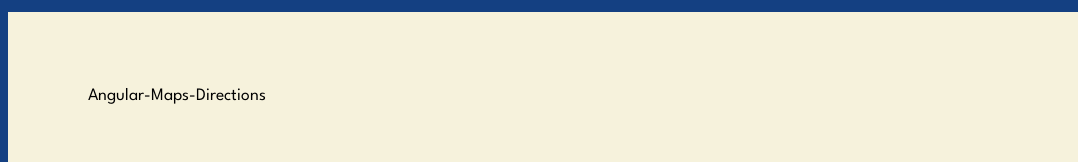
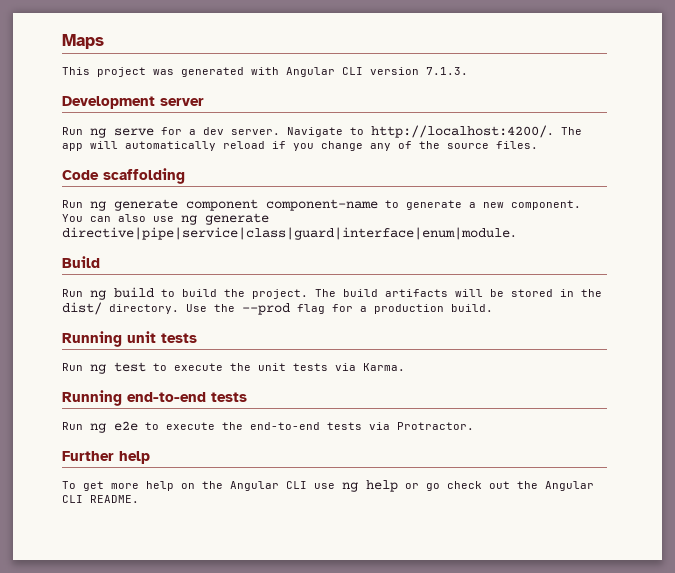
[88,87,266,104] Angular-Maps-Directions -> [62,34,104,49] [62,67,468,77] [62,96,204,109] [62,125,582,138] [62,141,538,151] [62,168,185,184] [62,199,581,211] [62,213,269,225] [62,227,517,240] [62,256,100,268] [62,287,602,300] [62,302,493,315] [62,331,197,347] [62,362,405,374] [62,390,247,406] [62,421,474,433] [62,451,150,464] [62,480,594,492] [62,495,139,503] Maps // This project was generated with Angular CLI version 7.1.3. // Development server // Run ng serve for a dev server. Navigate to http://localhost:4200/. The app will automatically reload if you change any of the source files. // Code scaffolding // Run ng generate component component-name to generate a new component. You can also use ng generate directive|pipe|service|class|guard|interface|enum|module. // Build // Run ng build to build the project. The build artifacts will be stored in the dist/ directory. Use the --prod flag for a production build. // Running unit tests // Run ng test to execute the unit tests via Karma. // Running end-to-end tests // Run ng e2e to execute the end-to-end tests via Protractor. // Further help // To get more help on the Angular CLI use ng help or go check out the Angular CLI README.

